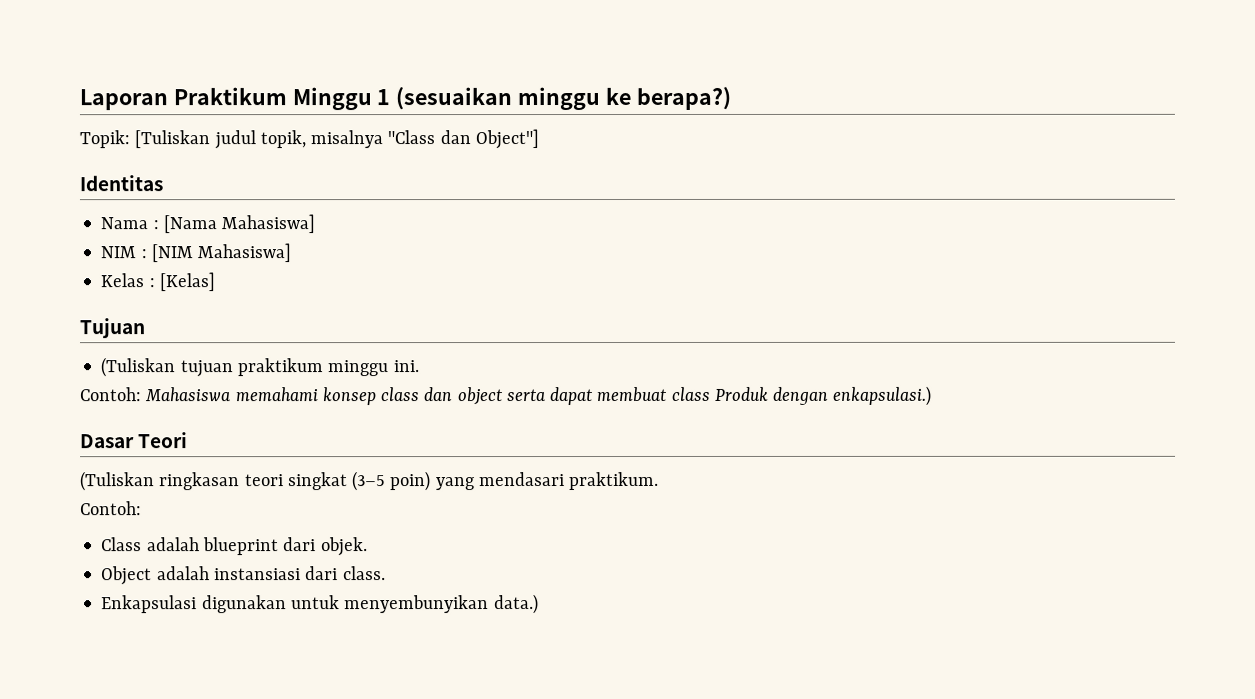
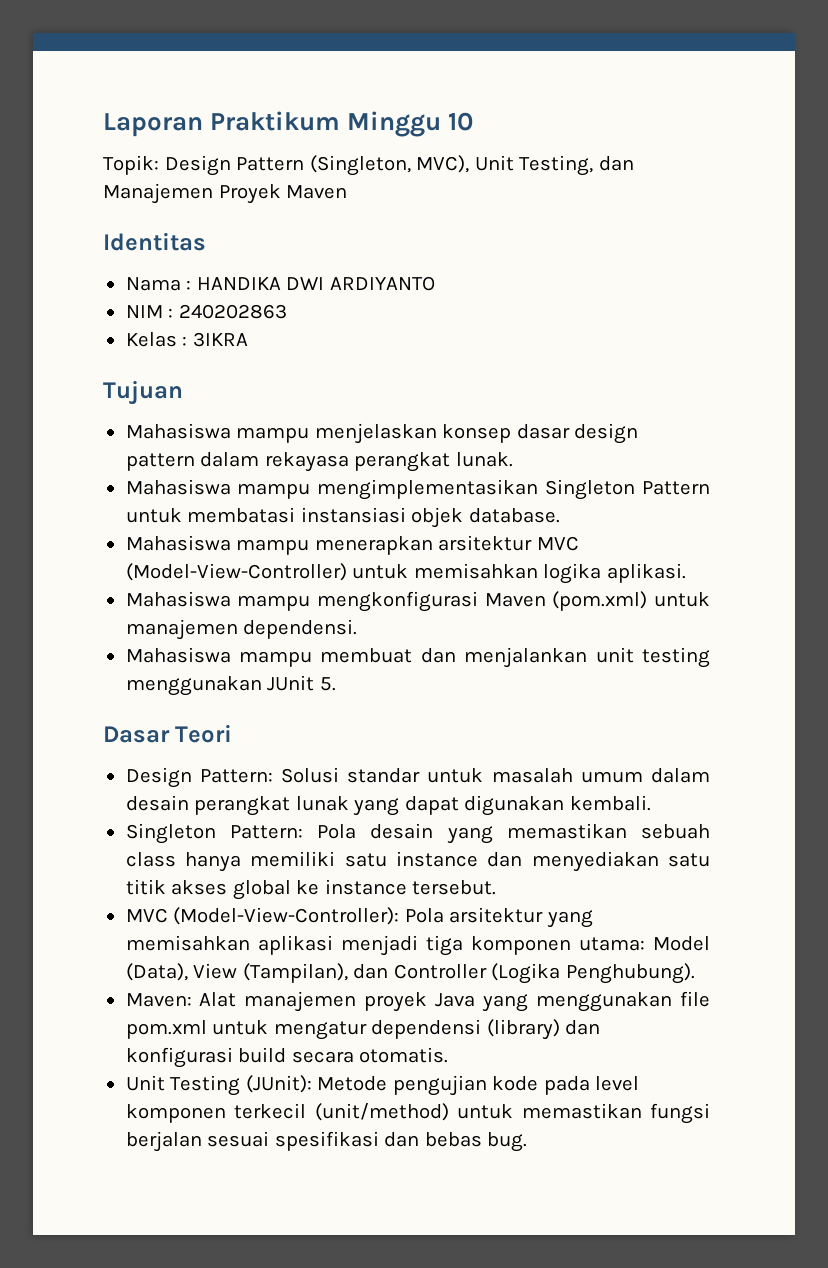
[376,86,731,111] [79,129,539,150] 1 (sesuaikan minggu ke berapa?) // Topik: [Tuliskan judul topik, misalnya "Class dan Object"] -> [448,112,474,131] [103,155,634,176] [103,183,348,204] 10 // Topik: Design Pattern (Singleton, MVC), Unit Testing, dan Manajemen Proyek Maven
[162,214,316,234] [Nama Mahasiswa] -> [196,276,435,291] HANDIKA DWI ARDIYANTO
[150,243,292,263] [NIM Mahasiswa] -> [178,304,287,319] 240202863
[158,272,215,292] [Kelas] -> [192,332,248,347] 3IKRA
[101,357,420,378] [80,385,933,406] [80,432,189,449] [80,471,660,492] [80,501,142,516] [101,537,368,557] [101,566,386,586] [101,594,539,615] (Tuliskan tujuan praktikum minggu ini. // Contoh: Mahasiswa memahami konsep class dan object serta dapat membuat class Produk dengan enkapsulasi.) // Dasar Teori // (Tuliskan ringkasan teori singkat (3–5 poin) yang mendasari praktikum. // Contoh: // Class adalah blueprint dari objek. // Object adalah instansiasi dari class. // Enkapsulasi digunakan untuk menyembunyikan data.) -> [125,423,639,444] [125,452,513,472] [125,479,711,500] [125,507,560,528] [125,535,579,555] [125,563,686,584] [125,591,711,612] [125,619,358,640] [125,647,710,668] [125,675,336,696] [103,724,233,743] [125,767,711,788] [125,795,651,816] [125,823,711,844] [125,851,711,872] [125,879,497,900] [125,907,593,928] [125,935,710,956] [125,963,695,984] [125,991,710,1012] [125,1019,601,1040] [125,1047,449,1068] [125,1075,640,1096] [125,1103,710,1124] [125,1131,528,1152] Mahasiswa mampu menjelaskan konsep dasar design pattern dalam rekayasa perangkat lunak. // Mahasiswa mampu mengimplementasikan Singleton Pattern untuk membatasi instansiasi objek database. // Mahasiswa mampu menerapkan arsitektur MVC (Model-View-Controller) untuk memisahkan logika aplikasi. // Mahasiswa mampu mengkonfigurasi Maven (pom.xml) untuk manajemen dependensi. // Mahasiswa mampu membuat dan menjalankan unit testing menggunakan JUnit 5. // Dasar Teori // Design Pattern: Solusi standar untuk masalah umum dalam desain perangkat lunak yang dapat digunakan kembali. // Singleton Pattern: Pola desain yang memastikan sebuah class hanya memiliki satu instance dan menyediakan satu titik akses global ke instance tersebut. // MVC (Model-View-Controller): Pola arsitektur yang memisahkan aplikasi menjadi tiga komponen utama: Model (Data), View (Tampilan), dan Controller (Logika Penghubung). // Maven: Alat manajemen proyek Java yang menggunakan file pom.xml untuk mengatur dependensi (library) dan konfigurasi build secara otomatis. // Unit Testing (JUnit): Metode pengujian kode pada level komponen terkecil (unit/method) untuk memastikan fungsi berjalan sesuai spesifikasi dan bebas bug.

